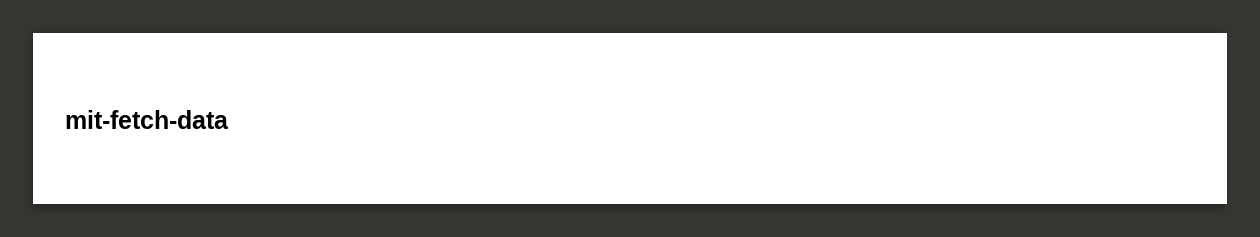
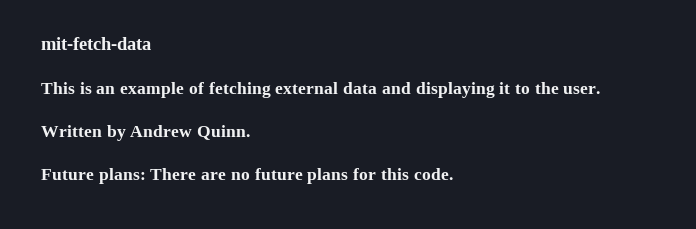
(229, 119) none -> [41,82,601,98] [41,125,251,141] [41,168,453,184] // This is an example of fetching external data and displaying it to the user. // Written by Andrew Quinn. // Future plans: There are no future plans for this code.

